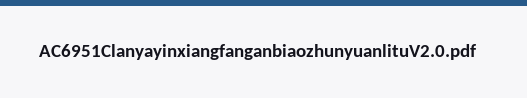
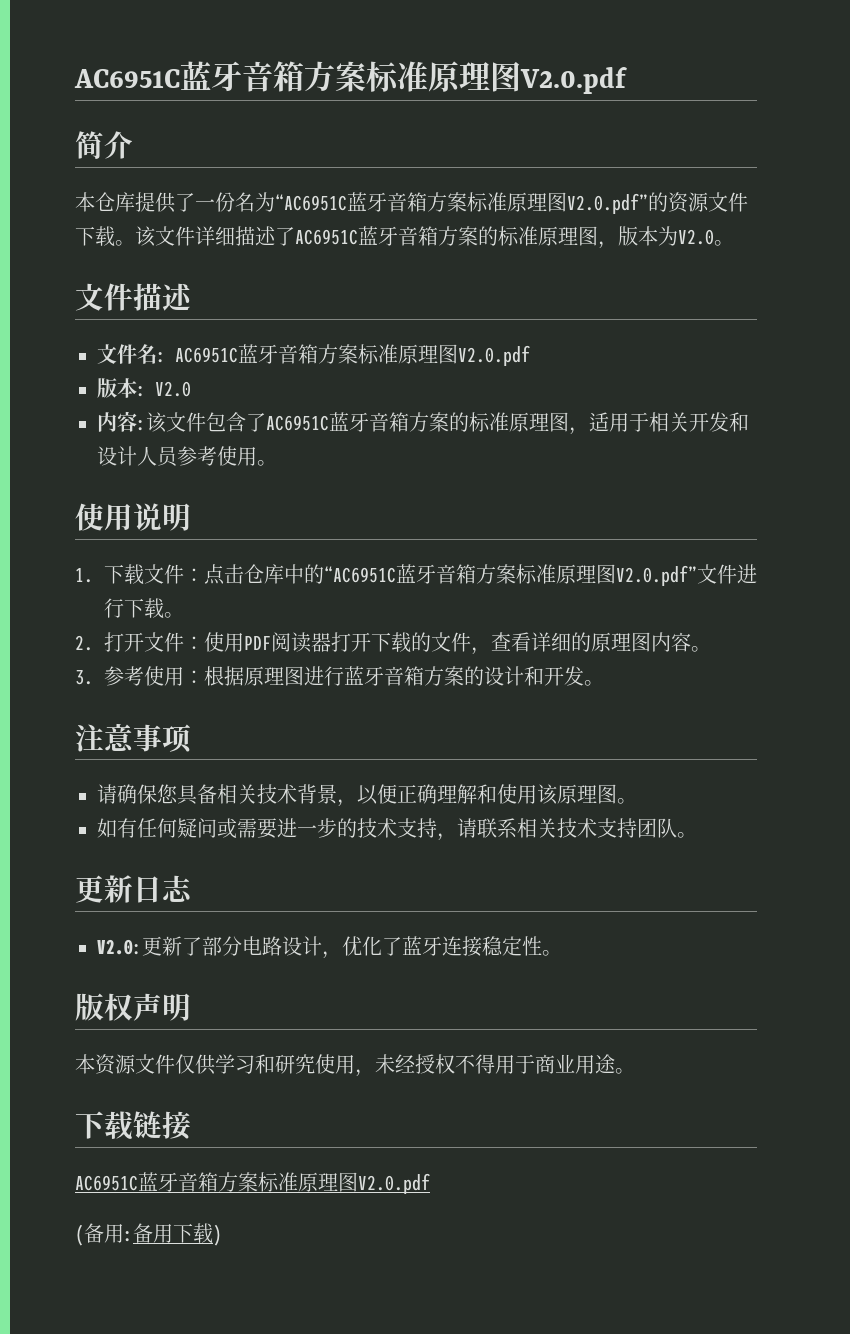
[39,44,476,60] AC6951ClanyayinxiangfanganbiaozhunyuanlituV2.0.pdf -> [74,61,627,94] [75,131,133,159] [75,192,748,214] [75,226,734,249] [75,283,193,311] [97,344,530,366] [97,378,191,398] [97,411,749,435] [97,446,277,467] [75,503,191,531] [75,564,757,586] [103,598,184,619] [75,632,711,655] [75,666,604,686] [75,723,192,753] [97,784,637,807] [97,818,697,841] [75,875,193,903] [97,936,562,959] [75,993,191,1021] [75,1054,635,1077] [75,1111,191,1140] [75,1172,430,1194] [75,1223,222,1246] AC6951C蓝牙音箱方案标准原理图V2.0.pdf // 简介 // 本仓库提供了一份名为“AC6951C蓝牙音箱方案标准原理图V2.0.pdf”的资源文件下载。该文件详细描述了AC6951C蓝牙音箱方案的标准原理图，版本为V2.0。 // 文件描述 // 文件名: AC6951C蓝牙音箱方案标准原理图V2.0.pdf // 版本: V2.0 // 内容:该文件包含了AC6951C蓝牙音箱方案的标准原理图，适用于相关开发和设计人员参考使用。 // 使用说明 // 1.下载文件：点击仓库中的“AC6951C蓝牙音箱方案标准原理图V2.0.pdf”文件进行下载。 // 2.打开文件：使用PDF阅读器打开下载的文件，查看详细的原理图内容。 // 3.参考使用：根据原理图进行蓝牙音箱方案的设计和开发。 // 注意事项 // 请确保您具备相关技术背景，以便正确理解和使用该原理图。 // 如有任何疑问或需要进一步的技术支持，请联系相关技术支持团队。 // 更新日志 // V2.0:更新了部分电路设计，优化了蓝牙连接稳定性。 // 版权声明 // 本资源文件仅供学习和研究使用，未经授权不得用于商业用途。 // 下载链接 // AC6951C蓝牙音箱方案标准原理图V2.0.pdf // (备用:备用下载)

